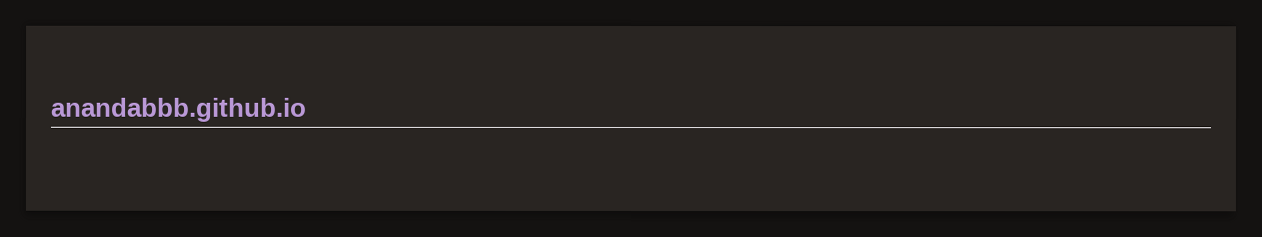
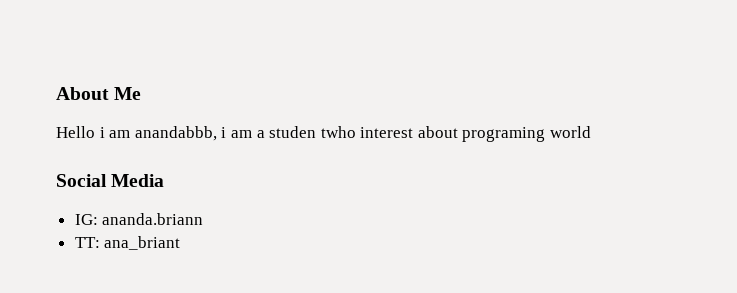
[50,97,307,122] anandabbb.github.io -> [56,87,142,100] [56,126,592,142] [56,174,165,187] [74,213,204,225] [74,236,181,250] About Me // Hello i am anandabbb, i am a studen twho interest about programing world // Social Media // IG: ananda.briann // TT: ana_briant

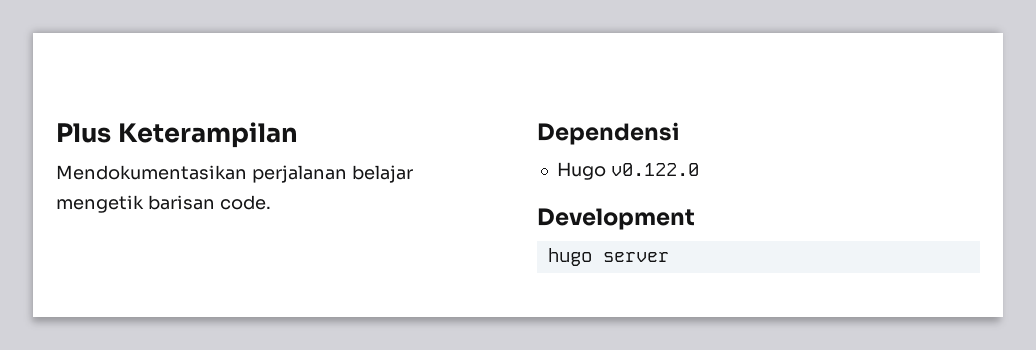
[56,87,142,100] [56,126,592,142] [56,174,165,187] [74,213,204,225] [74,236,181,250] About Me // Hello i am anandabbb, i am a studen twho interest about programing world // Social Media // IG: ananda.briann // TT: ana_briant -> [56,122,298,148] [56,165,413,183] [56,195,271,213] [537,122,680,145] [556,162,699,180] [537,208,695,230] [547,248,669,266] Plus Keterampilan // Mendokumentasikan perjalanan belajar mengetik barisan code. // Dependensi // Hugo v0.122.0 // Development // hugo server

